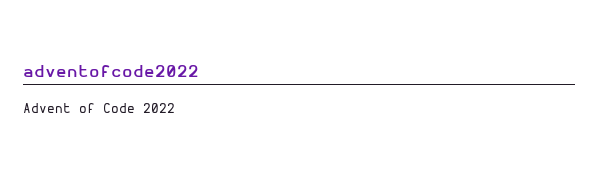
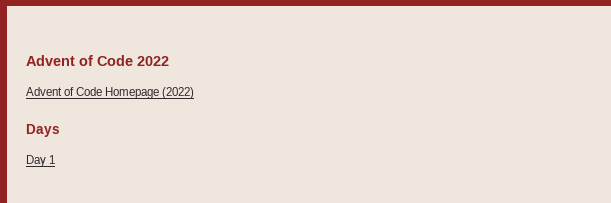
[23,65,199,77] [23,103,175,113] adventofcode2022 // Advent of Code 2022 -> [26,55,169,66] [26,87,195,99] [26,124,60,137] [26,155,56,167] Advent of Code 2022 // Advent of Code Homepage (2022) // Days // Day 1

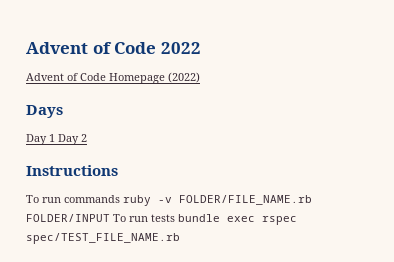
(56, 159) none -> [58,134,87,145] [26,165,118,176] [26,195,312,206] [26,214,297,225] [26,233,180,244] Day 2 // Instructions // To run commands ruby -v FOLDER/FILE_NAME.rb FOLDER/INPUT To run tests bundle exec rspec spec/TEST_FILE_NAME.rb

